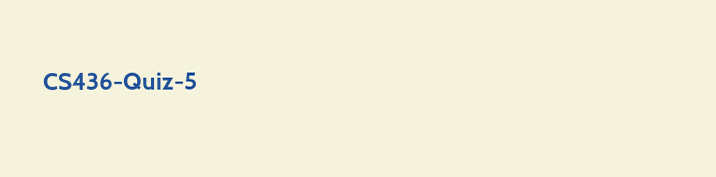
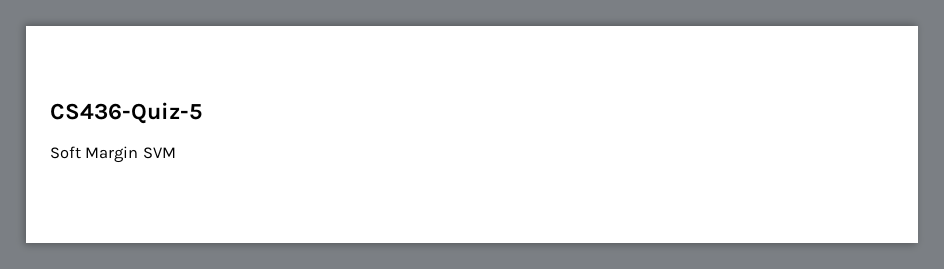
(198, 81) none -> [50,146,176,163] // Soft Margin SVM

